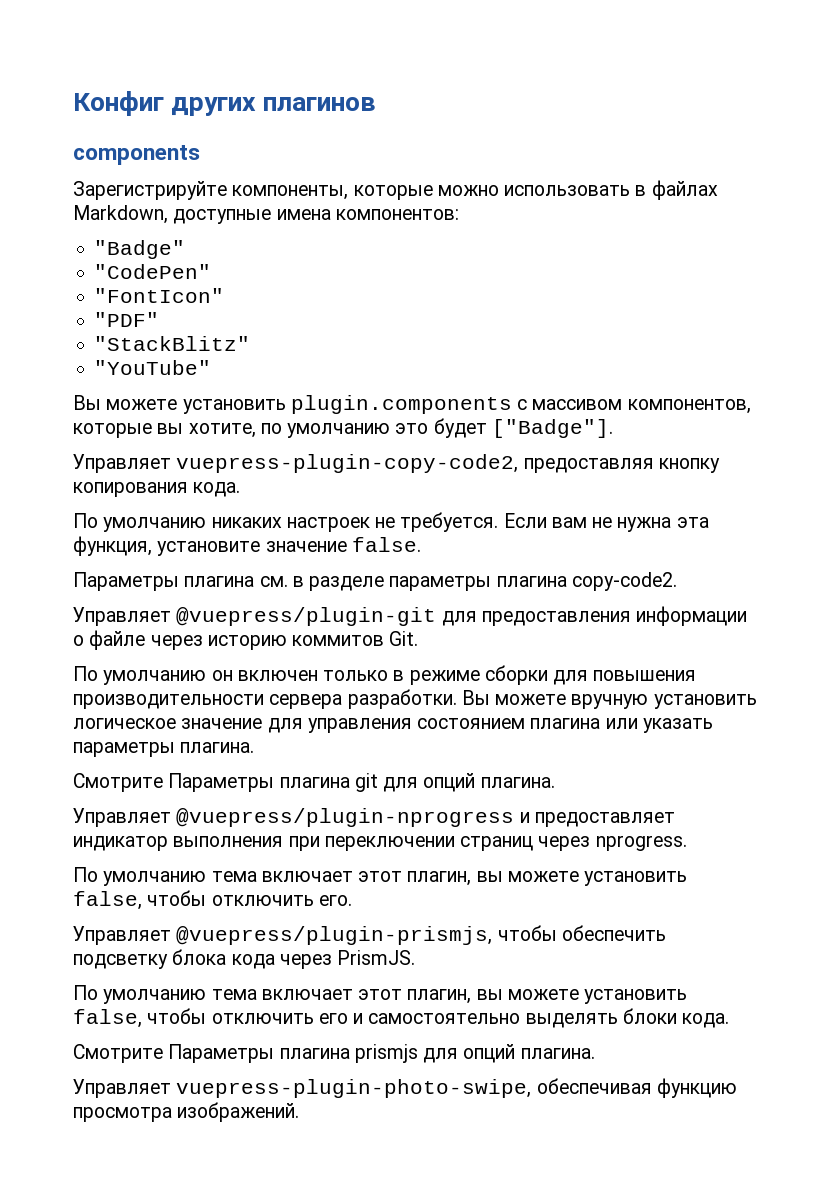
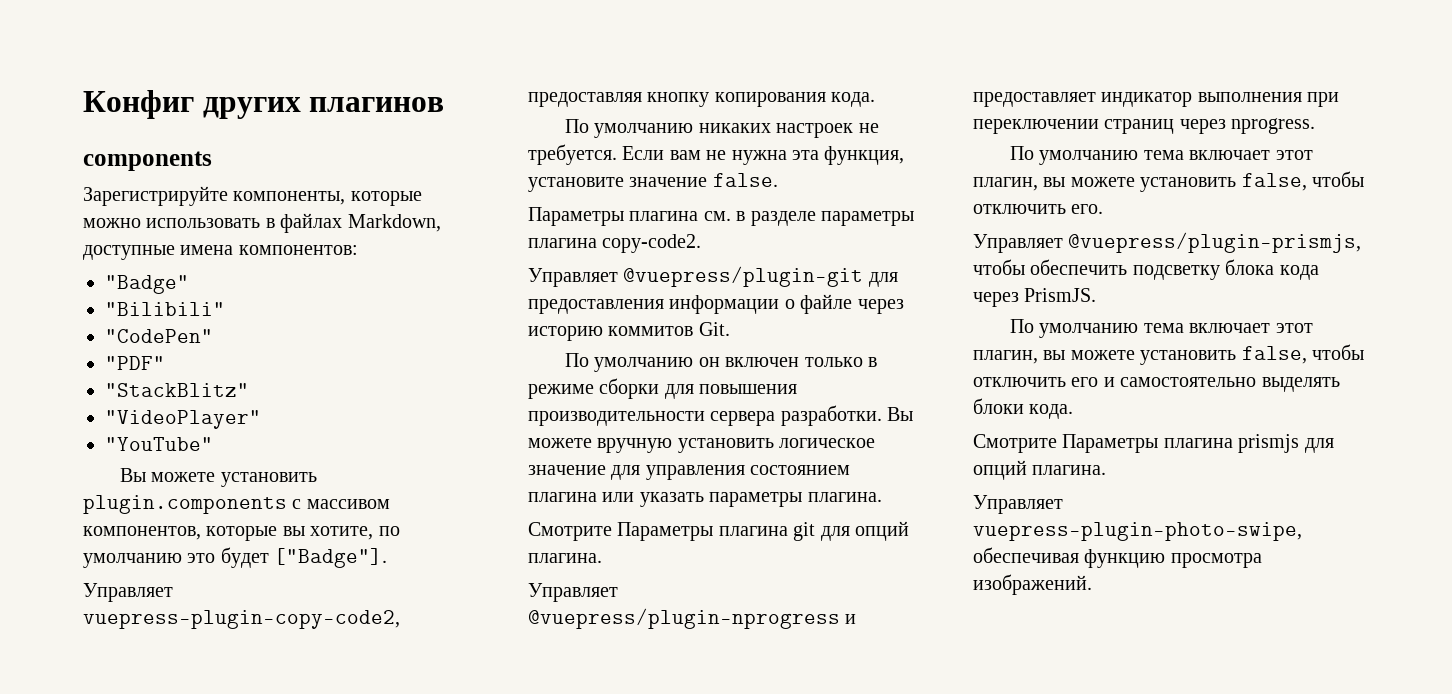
(186, 249) none -> [105,302,225,316] // "Bilibili"
[94,288,225,303] // "FontIcon" -> (213, 336) none
(251, 343) none -> [105,410,261,429] // "VideoPlayer"

